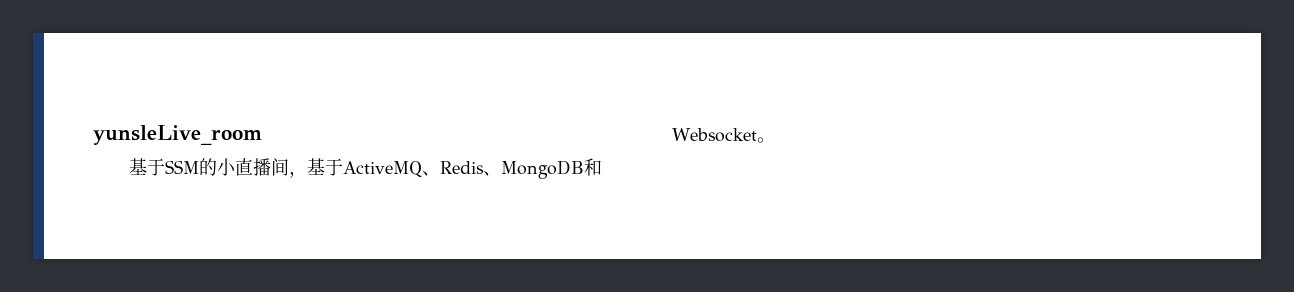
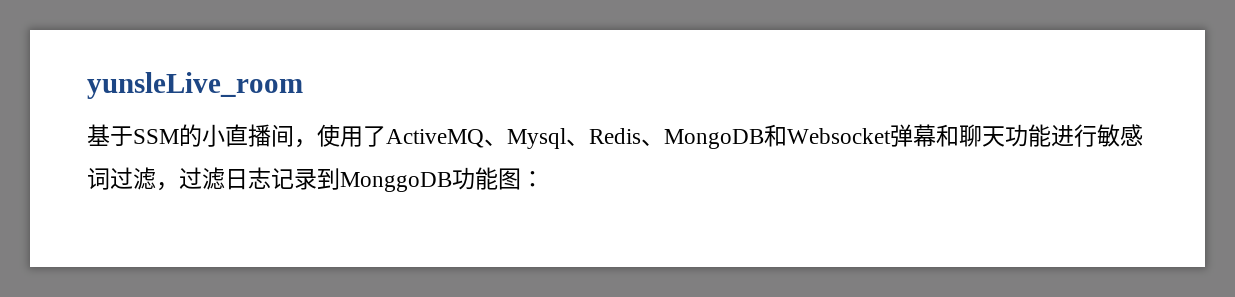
[307,158,603,179] [672,128,775,143] 基于ActiveMQ、Redis、MongoDB和Websocket。 -> [317,124,1143,149] [87,167,544,192] 使用了ActiveMQ、Mysql、Redis、MongoDB和Websocket弹幕和聊天功能进行敏感词过滤，过滤日志记录到MonggoDB功能图：

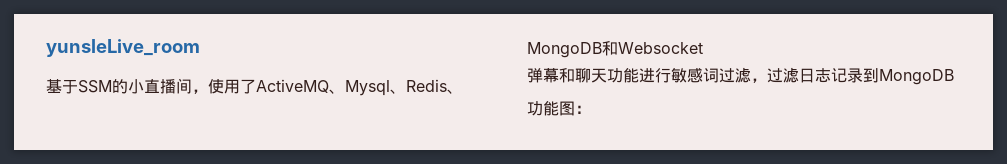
(891, 136) none -> (703, 48) //
[340,172,452,192] MonggoDB -> [879,69,954,85] MongoDB //

